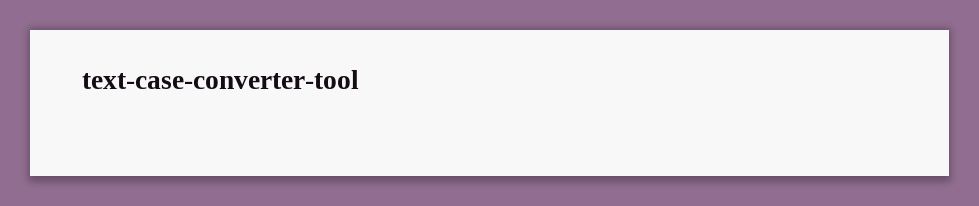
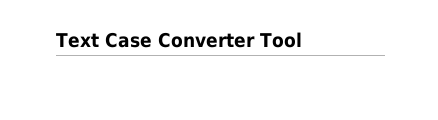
[82,70,359,89] text-case-converter-tool -> [56,32,302,48] Text Case Converter Tool

